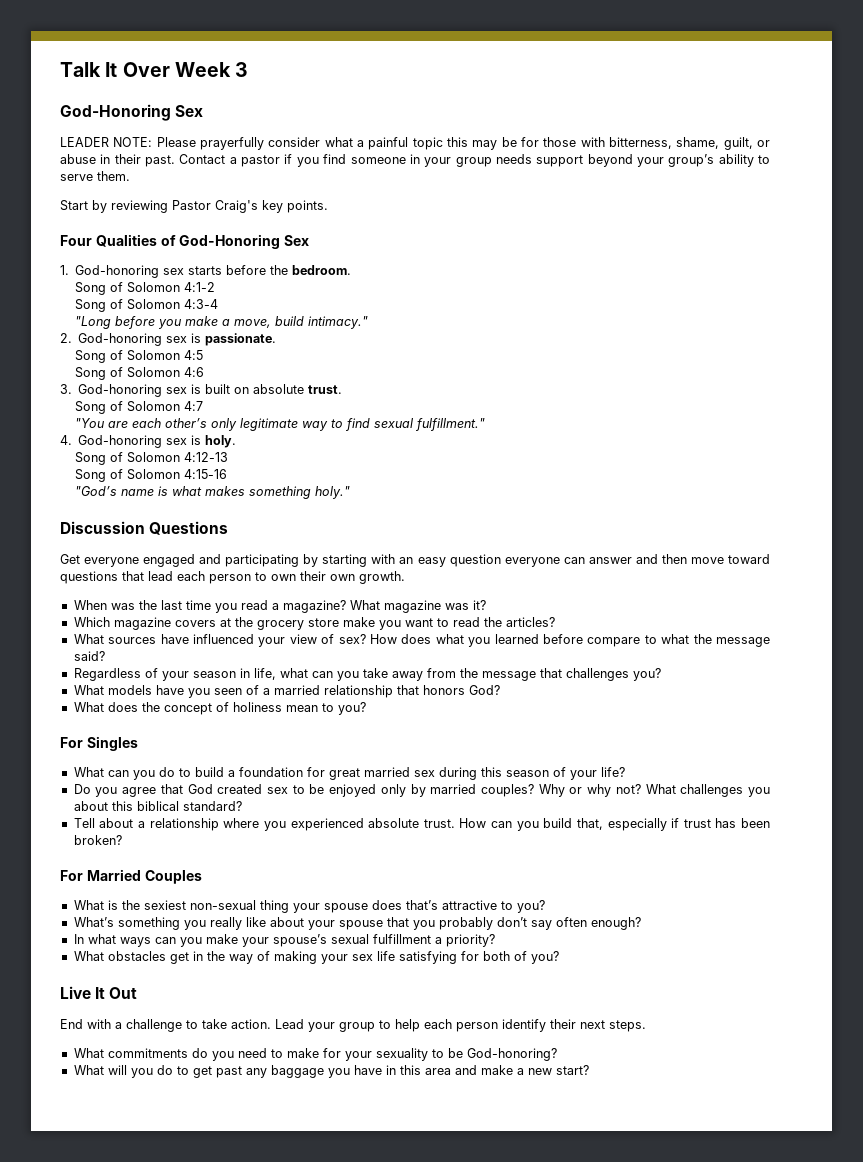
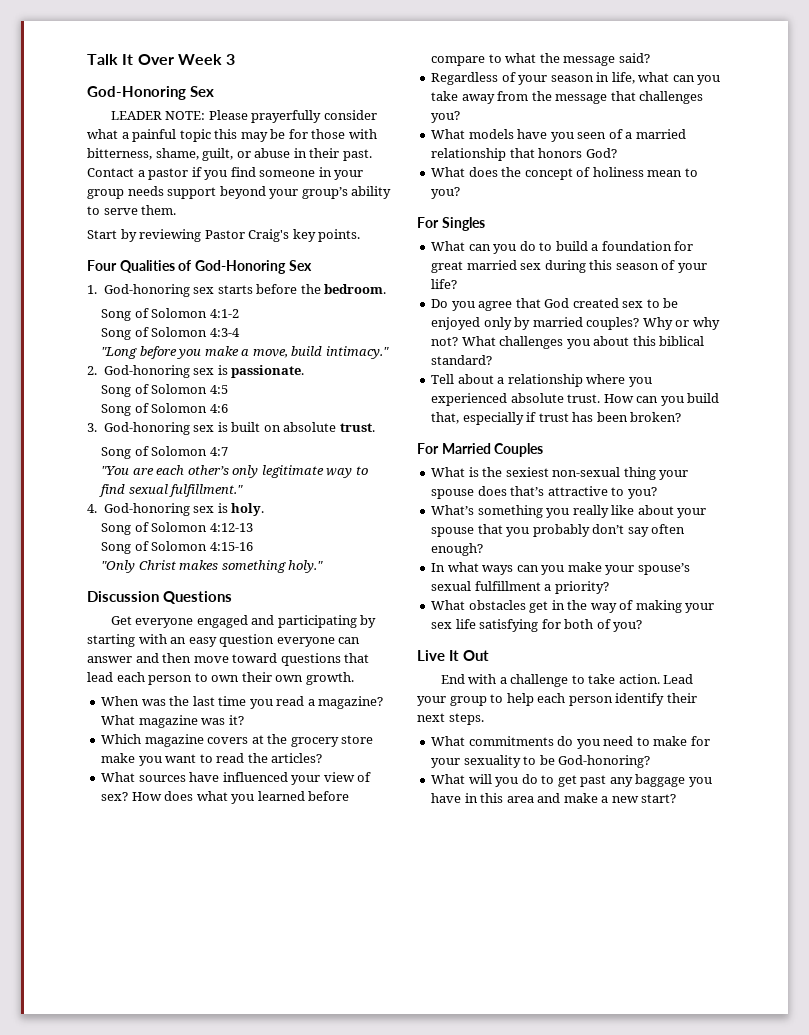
[74,486,202,496] "God’s name is what -> [101,560,176,573] "Only Christ

